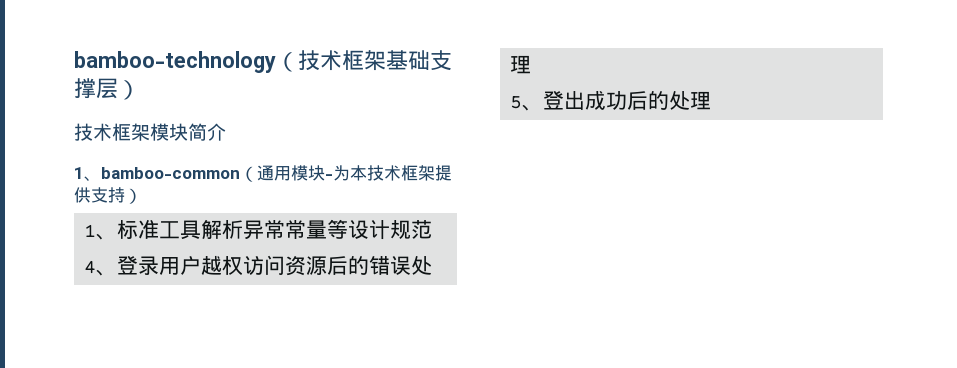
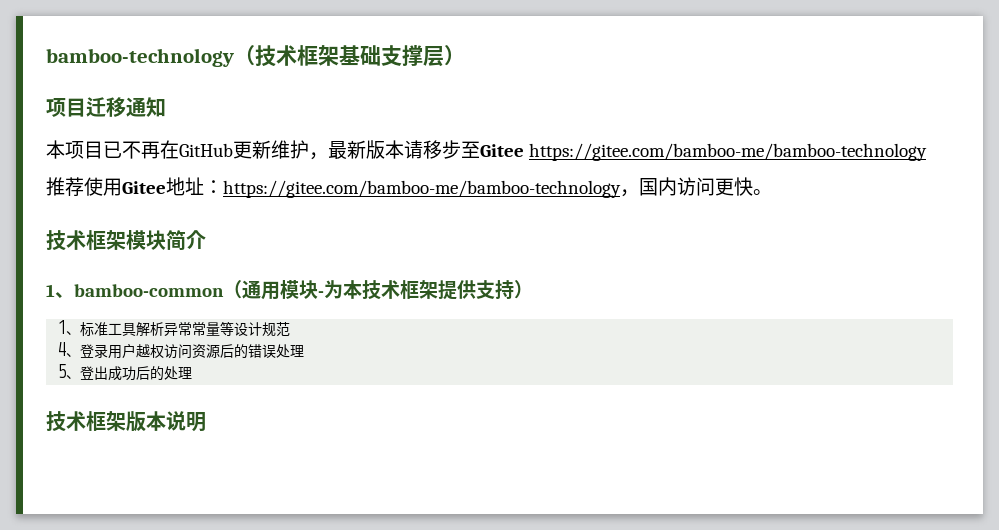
(140, 90) none -> [46,97,166,117] [46,140,928,161] [46,177,772,198] // 项目迁移通知 // 本项目已不再在GitHub更新维护，最新版本请移步至Gitee https://gitee.com/bamboo-me/bamboo-technology // 推荐使用Gitee地址：https://gitee.com/bamboo-me/bamboo-technology，国内访问更快。
(712, 100) none -> [46,411,206,432] // 技术框架版本说明

